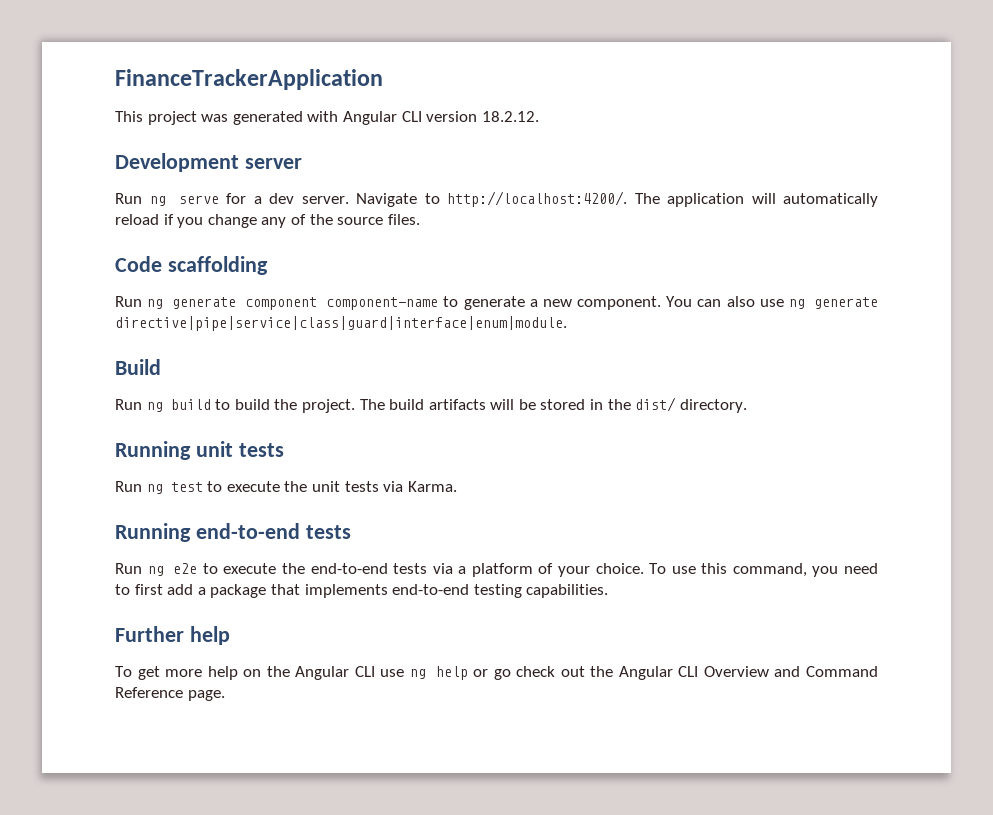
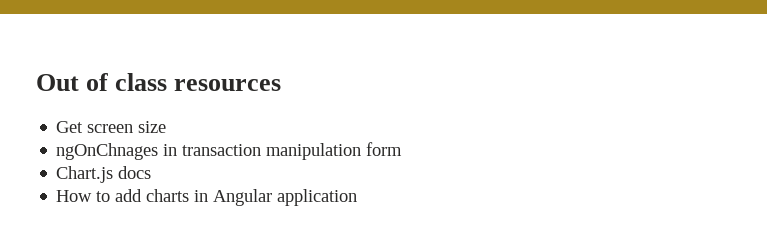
[115,69,383,90] [115,111,539,125] [115,153,302,172] [115,191,879,207] [115,214,420,228] [115,256,268,275] [115,296,878,310] [115,316,567,331] [115,359,161,375] [115,397,747,413] [115,441,284,460] [115,481,457,494] [115,523,351,542] [115,563,878,577] [115,584,609,598] [115,626,230,645] [115,666,879,680] [115,687,225,701] FinanceTrackerApplication // This project was generated with Angular CLI version 18.2.12. // Development server // Run ng serve for a dev server. Navigate to http://localhost:4200/. The application will automatically reload if you change any of the source files. // Code scaffolding // Run ng generate component component-name to generate a new component. You can also use ng generate directive|pipe|service|class|guard|interface|enum|module. // Build // Run ng build to build the project. The build artifacts will be stored in the dist/ directory. // Running unit tests // Run ng test to execute the unit tests via Karma. // Running end-to-end tests // Run ng e2e to execute the end-to-end tests via a platform of your choice. To use this command, you need to first add a package that implements end-to-end testing capabilities. // Further help // To get more help on the Angular CLI use ng help or go check out the Angular CLI Overview and Command Reference page. -> [36,73,282,91] [56,121,167,133] [56,142,403,160] [56,166,152,183] [56,189,358,206] Out of class resources // Get screen size // ngOnChnages in transaction manipulation form // Chart.js docs // How to add charts in Angular application

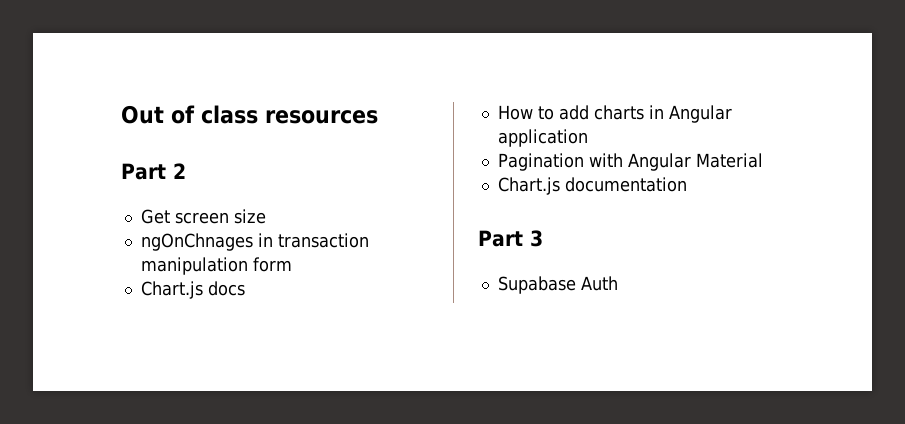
(282, 85) none -> [121,163,186,180] // Part 2
(358, 197) none -> [497,153,763,171] [497,177,687,195] [478,230,543,247] [497,276,618,294] // Pagination with Angular Material // Chart.js documentation // Part 3 // Supabase Auth

